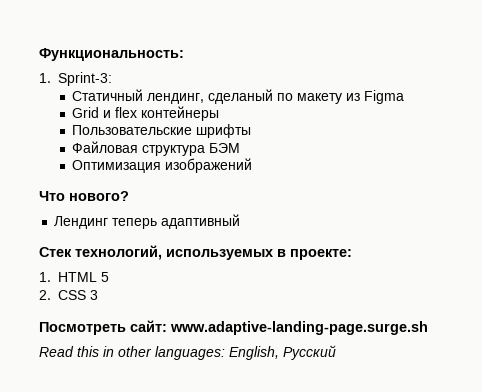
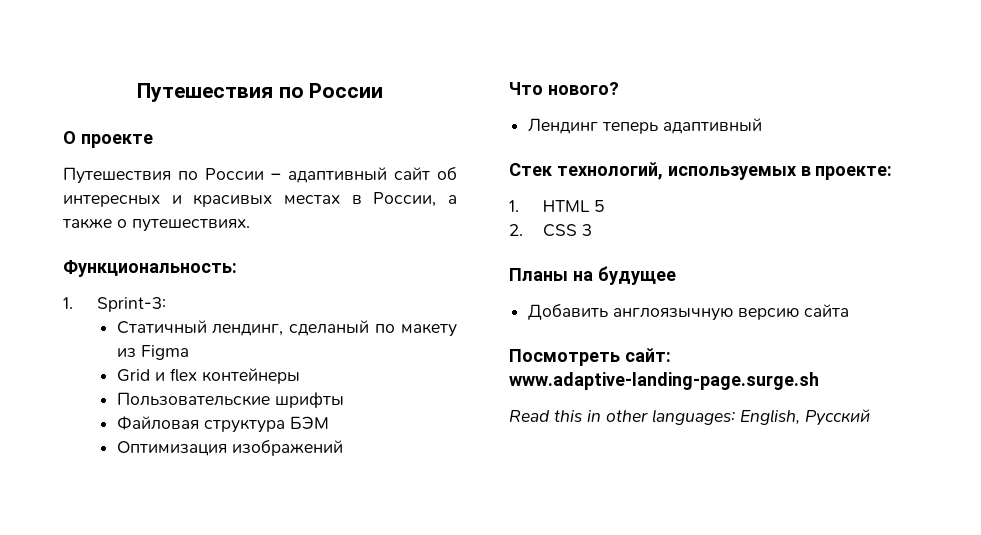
(39, 54) none -> [136,83,384,102] [63,131,153,148] [63,166,457,184] [63,192,458,207] [62,218,250,232] Путешествия по России // О проекте // Путешествия по России – адаптивный сайт об интересных и красивых местах в России, а также о путешествиях. //
(98, 295) none -> [509,266,676,285] [528,303,850,321] // Планы на будущее // Добавить англоязычную версию сайта

